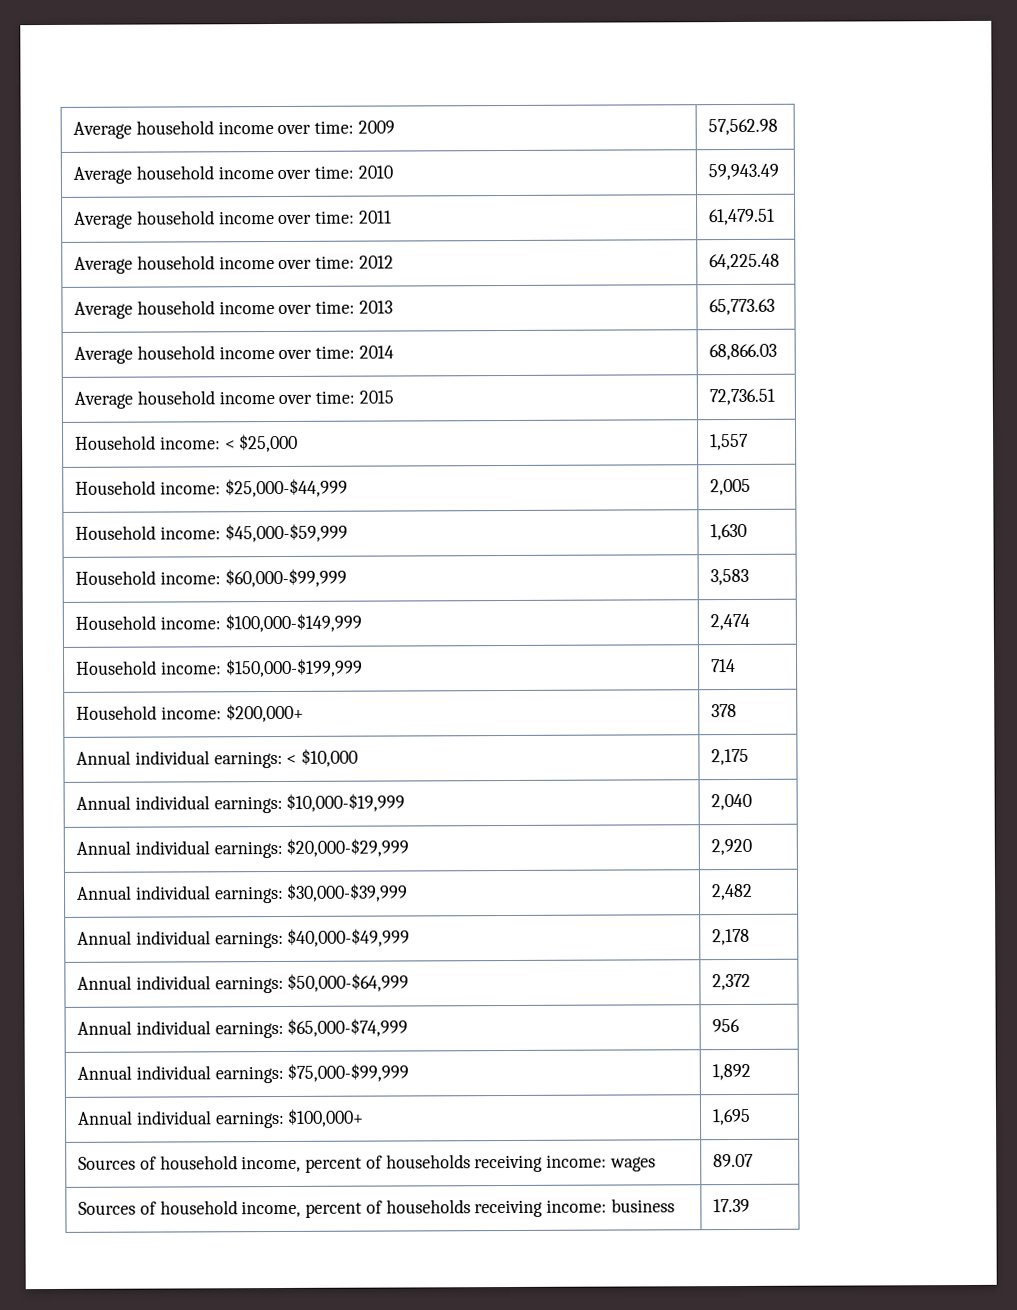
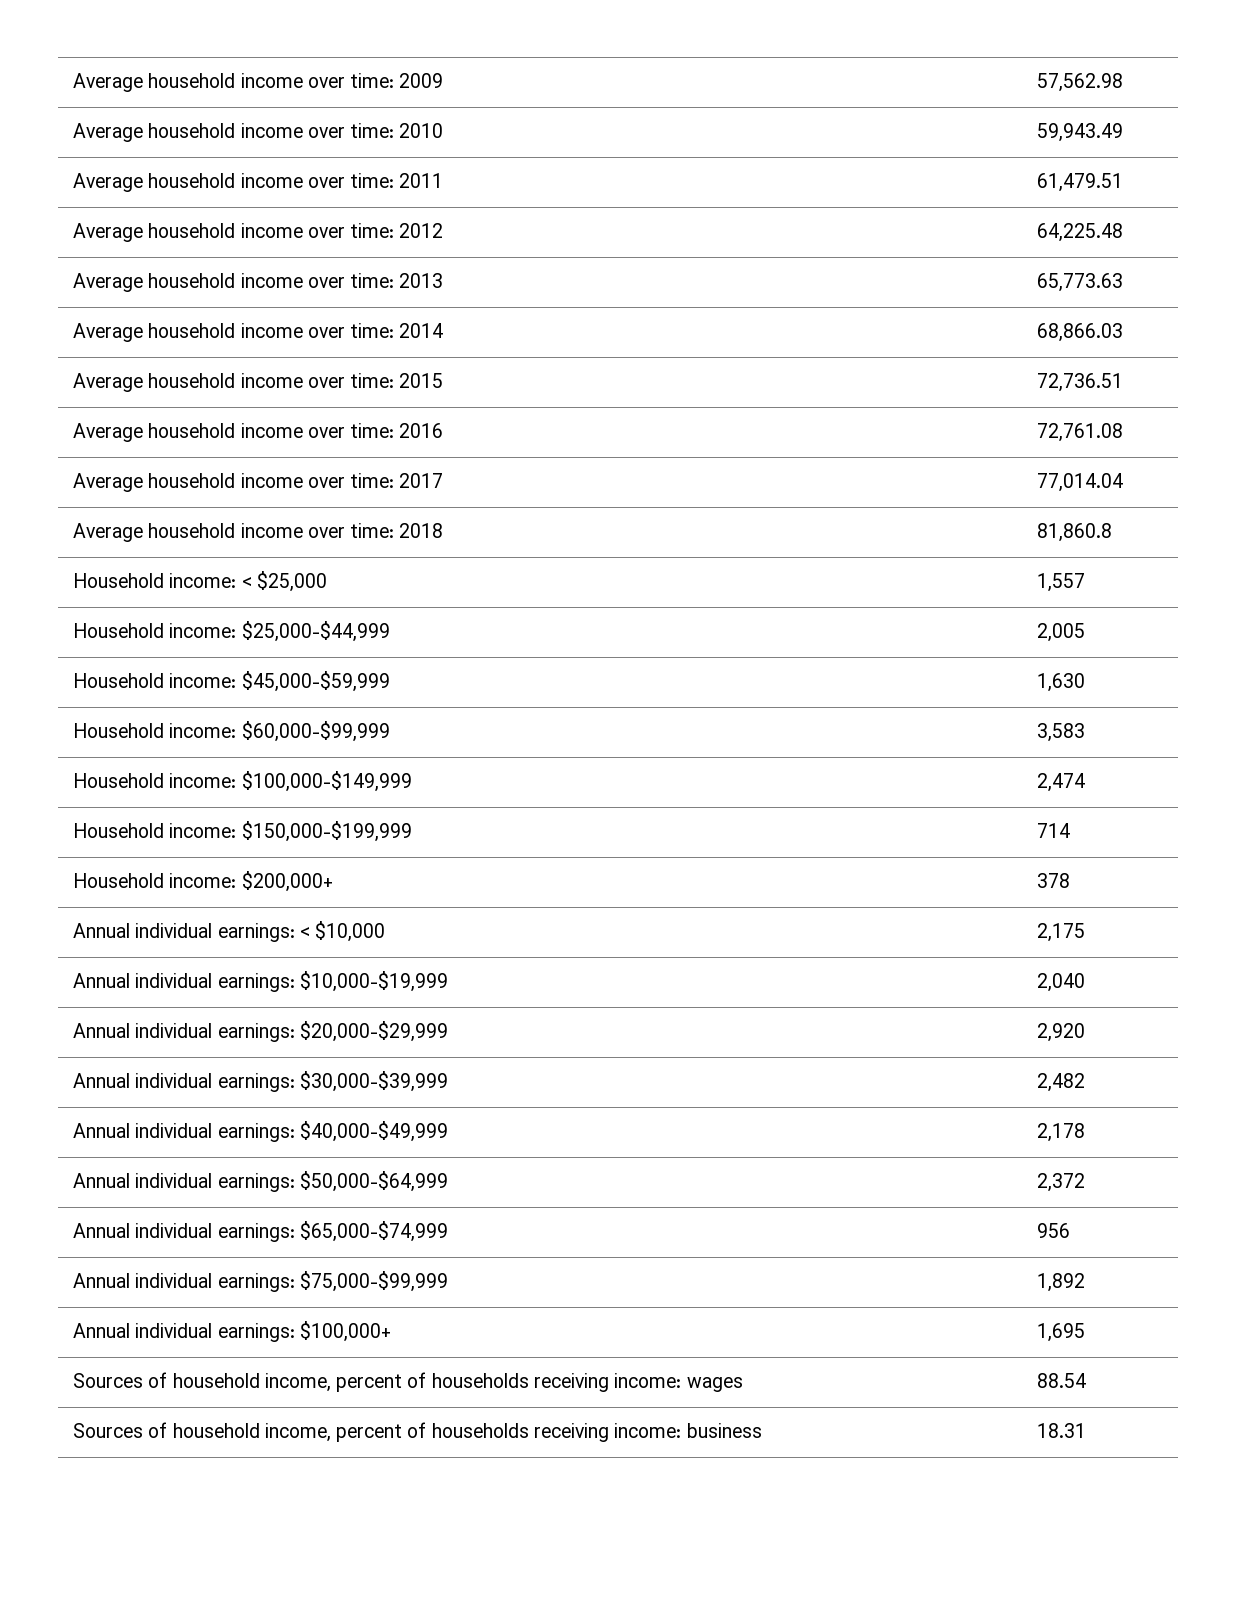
(776, 397) none -> [73,423,444,442] [1037,423,1124,442] [73,473,444,492] [1037,473,1124,492] [73,523,444,542] [1037,523,1113,542] // Average household income over time: 2016 | 72,761.08 // Average household income over time: 2017 | 77,014.04 // Average household income over time: 2018 | 81,860.8
[713,1153,755,1168] 89.07 -> [1037,1373,1087,1388] 88.54
[713,1198,751,1213] 17.39 -> [1037,1423,1087,1438] 18.31

